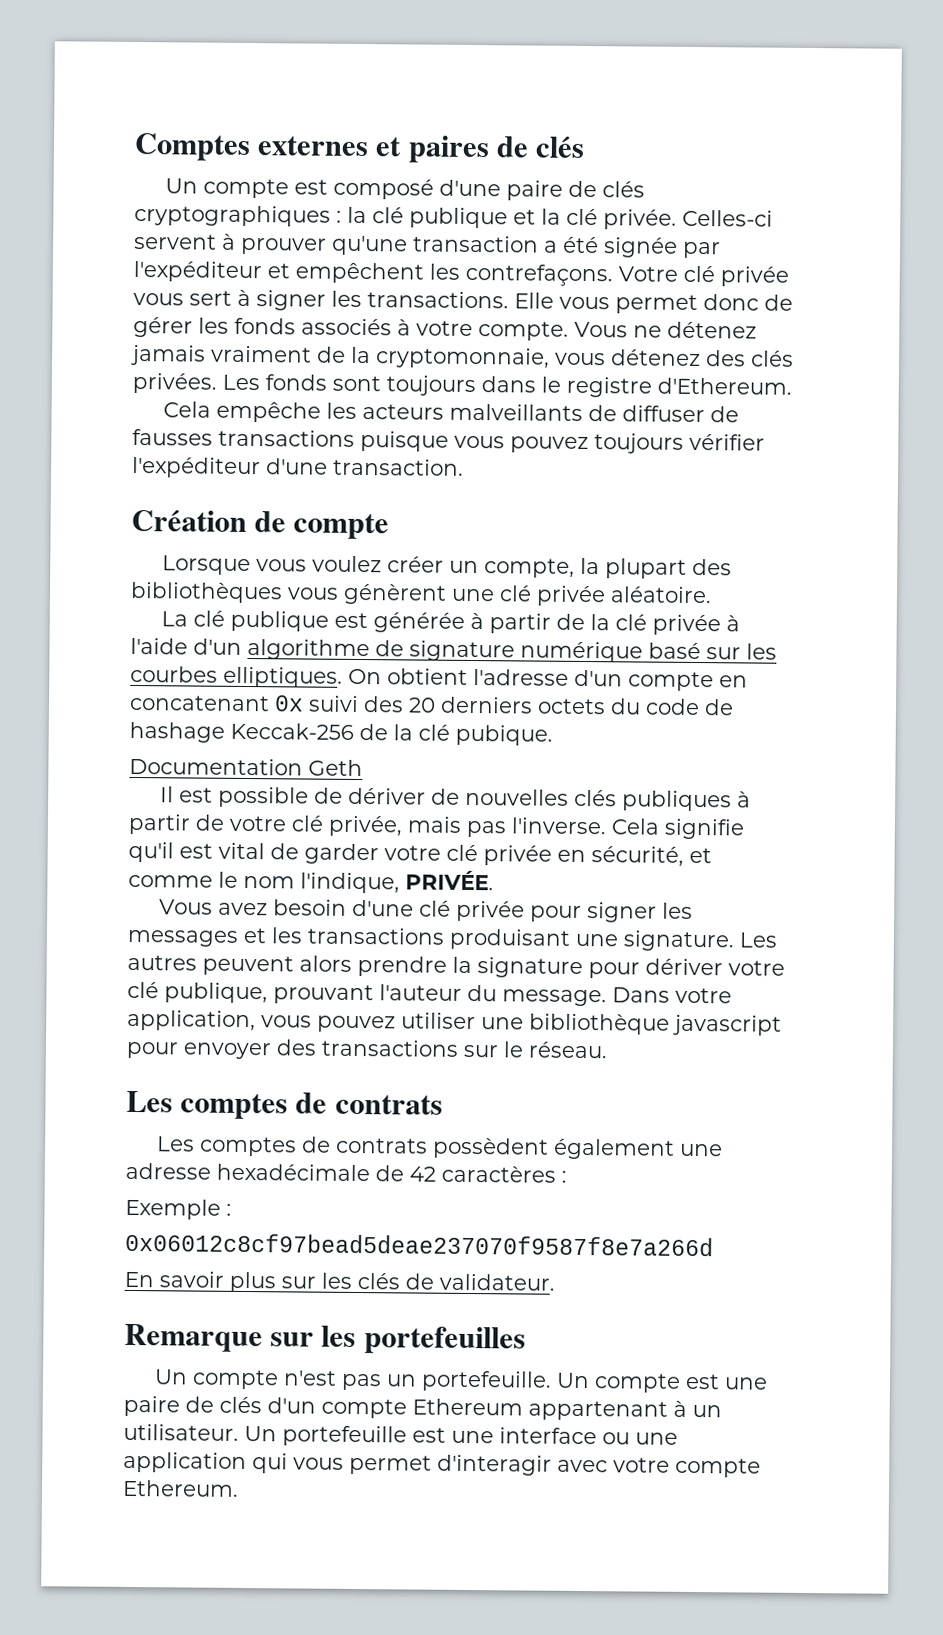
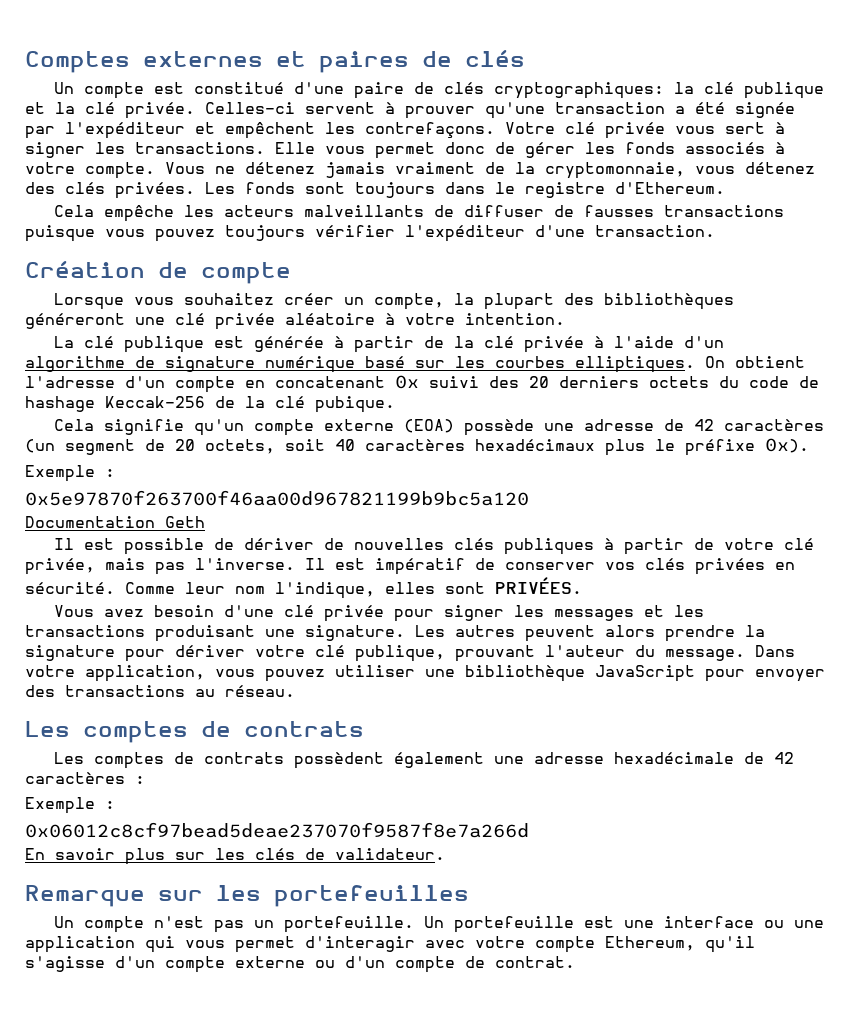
[332,178,434,200] composé -> [193,82,284,94] constitué
[134,204,342,227] cryptographiques : -> [493,82,664,99] cryptographiques:
[311,555,382,573] voulez -> [183,293,274,305] souhaitez
[287,583,447,605] vous génèrent -> [25,313,125,329] généreront
[610,586,712,604] aléatoire. -> [285,313,565,325] aléatoire à votre intention.
(553, 735) none -> [53,419,824,436] [25,438,809,456] [25,465,115,482] [25,490,529,506] // Cela signifie qu'un compte externe (EOA) possède une adresse de 42 caractères (un segment de 20 octets, soit 40 caractères hexadécimaux plus le préfixe 0x). // Exemple : // 0x5e97870f263700f46aa00d967821199b9bc5a120
[611,818,744,840] [128,841,712,867] [128,869,494,894] Cela signifie qu'il est vital de garder votre clé privée en sécurité, et comme le nom l'indique, PRIVÉE. -> [305,558,795,575] [25,577,582,599] Il est impératif de conserver vos clés privées en sécurité. Comme leur nom l'indique, elles sont PRIVÉES.
[673,1014,782,1036] javascript -> [595,665,695,682] JavaScript
[463,1041,524,1058] sur le -> [195,689,215,697] au
[593,1373,768,1393] [123,1395,722,1421] [123,1423,277,1442] compte est une paire de clés d'un compte Ethereum appartenant à un utilisateur. Un -> (444, 922) none
[122,1479,239,1497] Ethereum. -> [605,936,755,953] [25,956,575,973] Ethereum, qu'il s'agisse d'un compte externe ou d'un compte de contrat.

